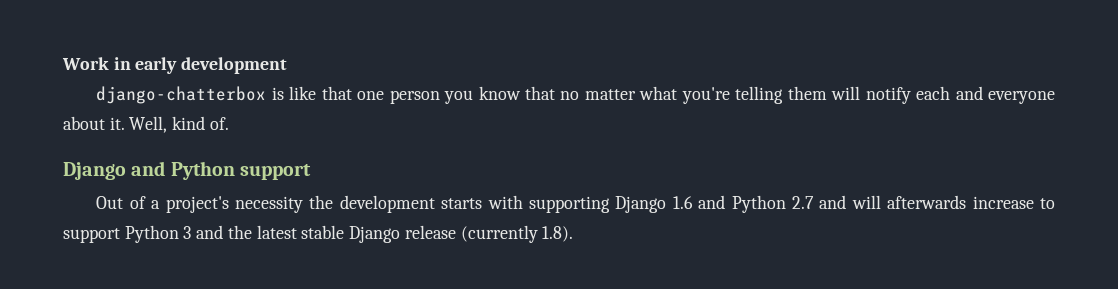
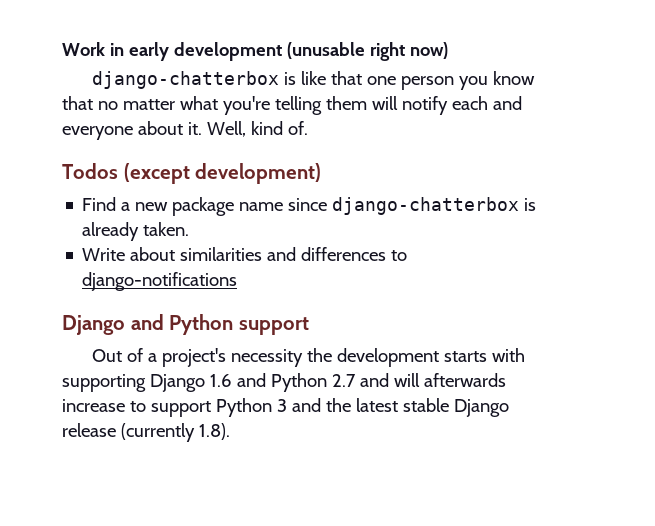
(288, 65) none -> [286,42,448,61] (unusable right now)
(229, 123) none -> [62,163,322,184] [82,197,537,216] [82,222,190,241] [82,247,408,261] [82,272,238,291] // Todos (except development) // Find a new package name since django-chatterbox is already taken. // Write about similarities and differences to django-notifications

